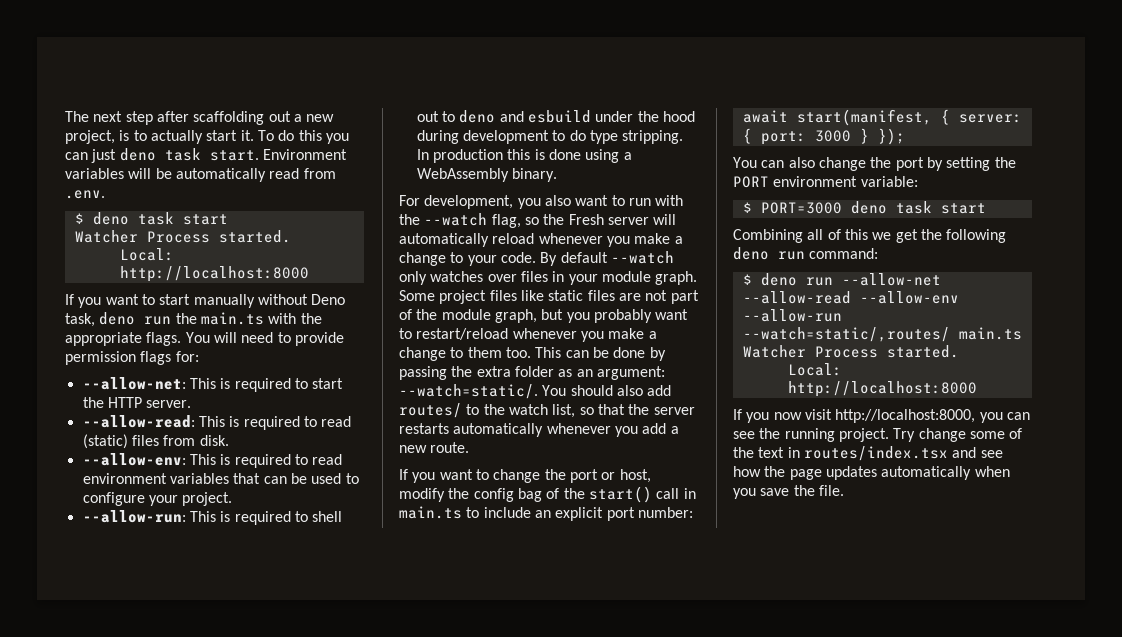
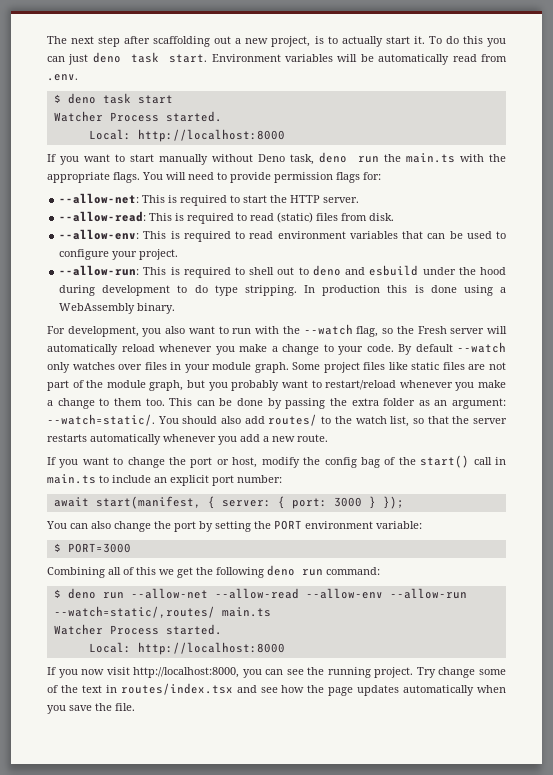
[850,201,986,214] deno task start -> (131, 548) none

